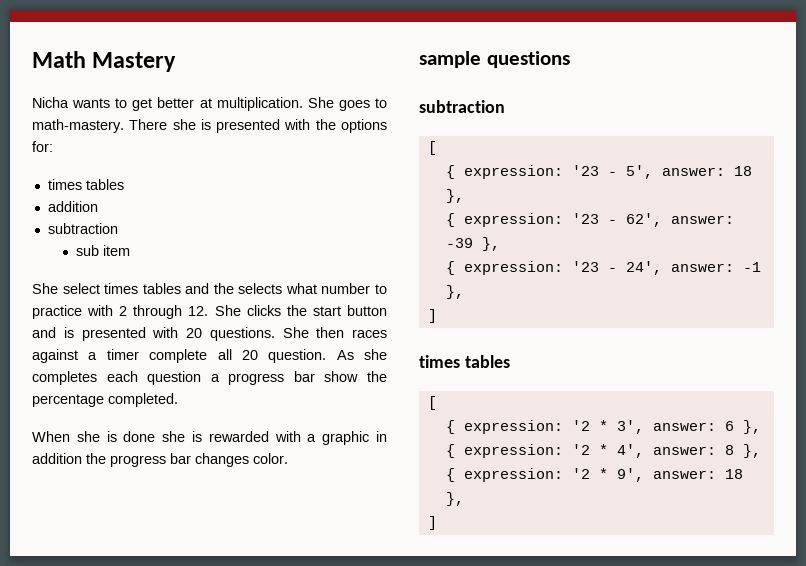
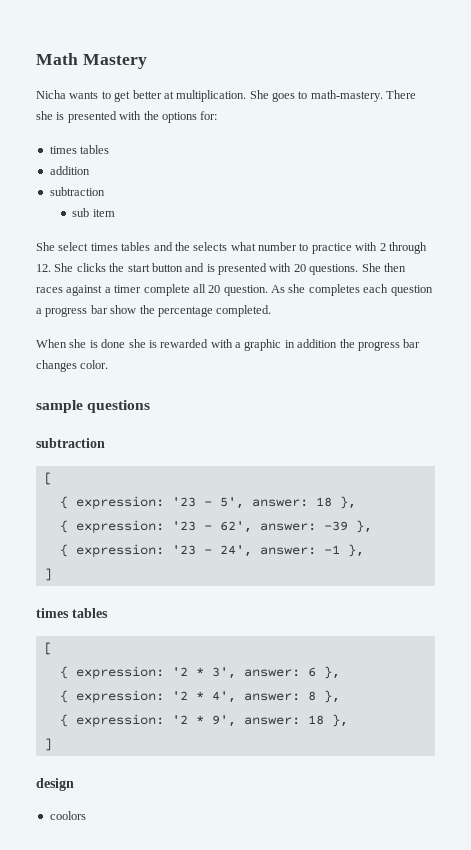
(437, 523) none -> [36,778,74,791] [49,811,86,820] // design // coolors

